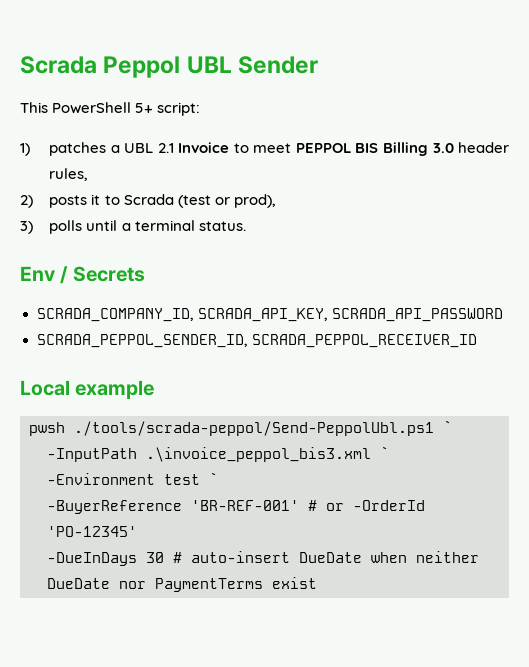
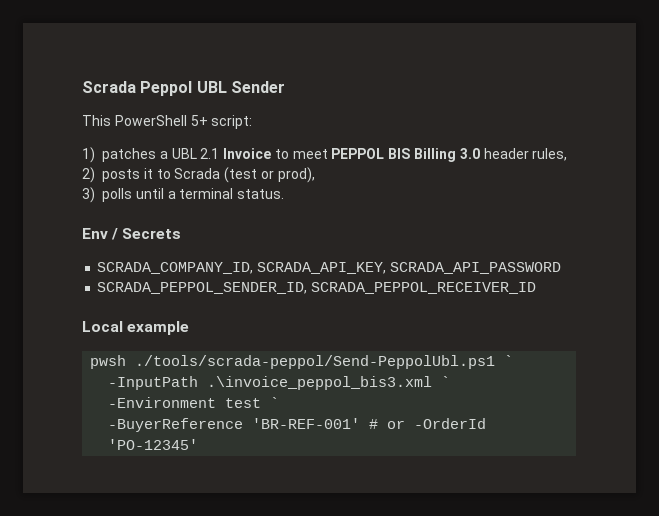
[47,551,479,566] [47,577,317,592] // -DueInDays 30 # auto-insert DueDate when neither DueDate nor PaymentTerms exist -> (199, 444) none

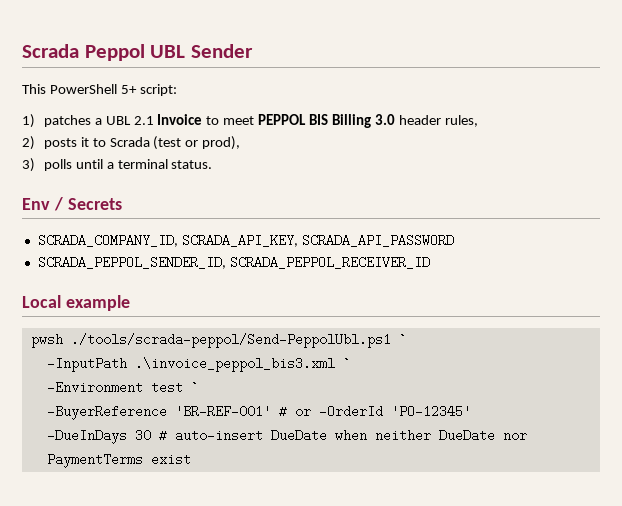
(199, 444) none -> [46,429,527,444] [46,453,191,468] // -DueInDays 30 # auto-insert DueDate when neither DueDate nor PaymentTerms exist

